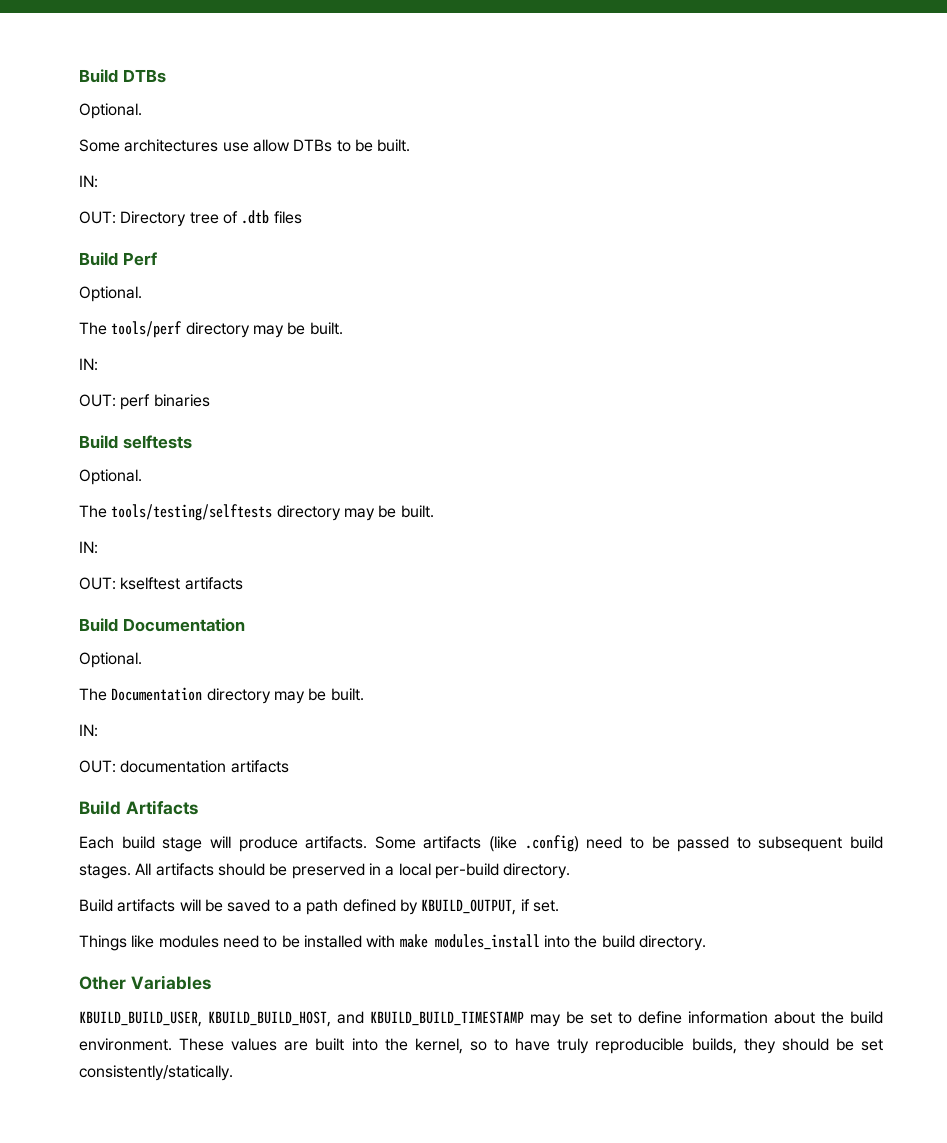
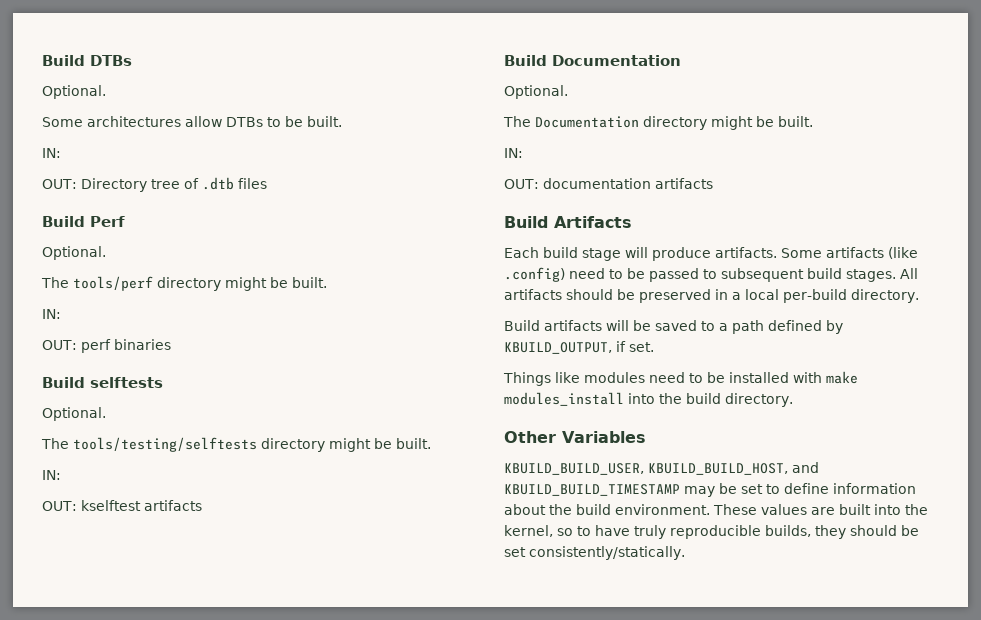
[222,142,249,152] use -> (181, 121) none
[252,325,284,338] may -> [225,277,267,291] might
[343,508,375,521] may -> [329,438,371,452] might
[273,691,305,704] may -> [711,116,753,130] might

